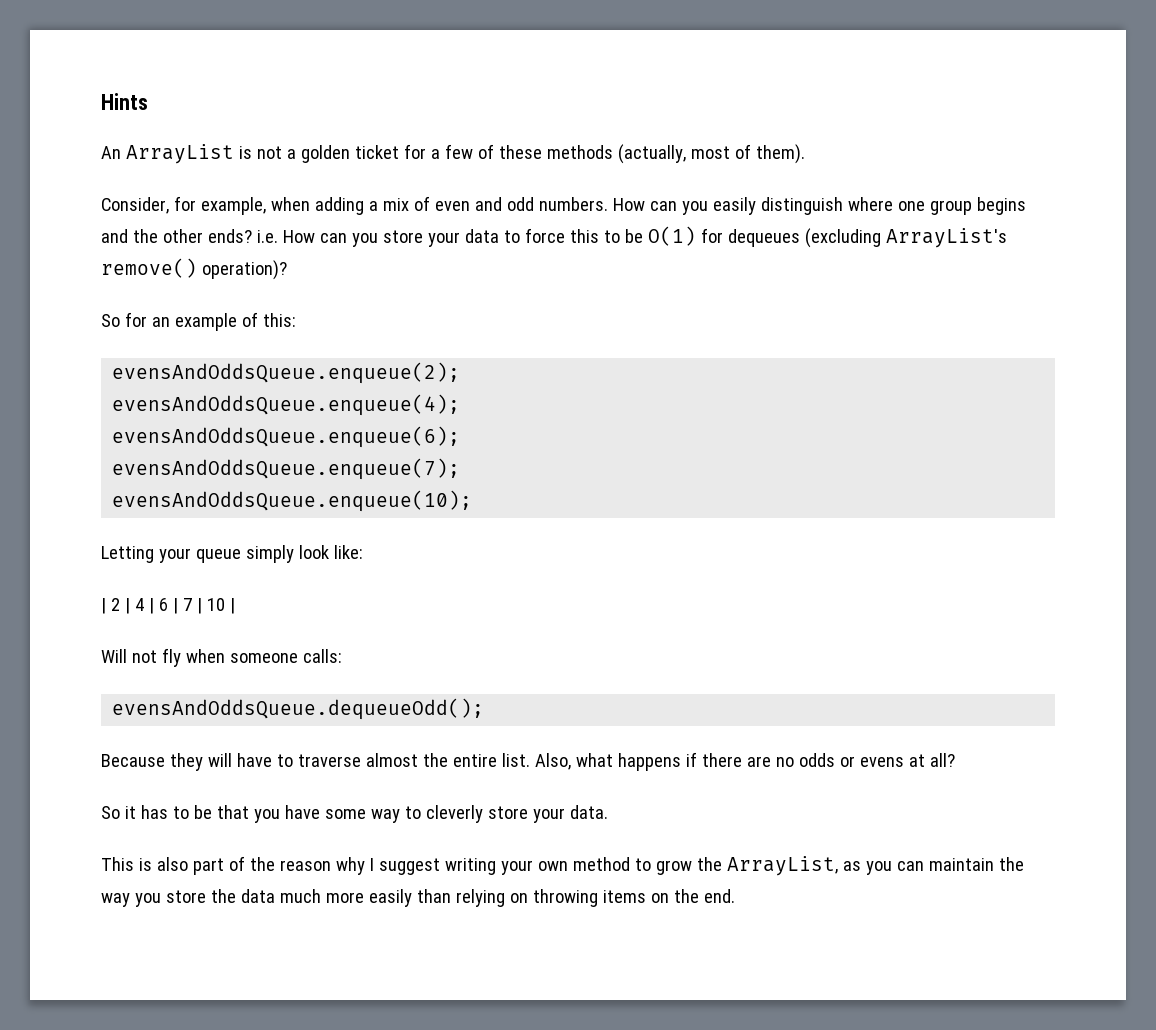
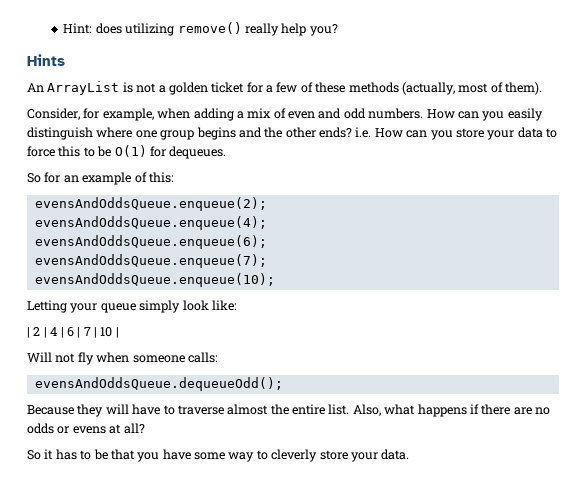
(101, 101) none -> [63,22,338,36] Hint: does utilizing remove() really help you? //
[727,228,1007,248] [101,258,287,280] dequeues (excluding ArrayList's remove() operation)? -> [169,146,227,159] dequeues.
[101,856,1024,876] [101,889,735,907] // This is also part of the reason why I suggest writing your own method to grow the ArrayList, as you can maintain the way you store the data much more easily than relying on throwing items on the end. -> (410, 454) none

